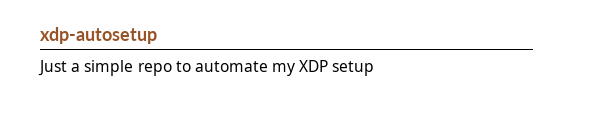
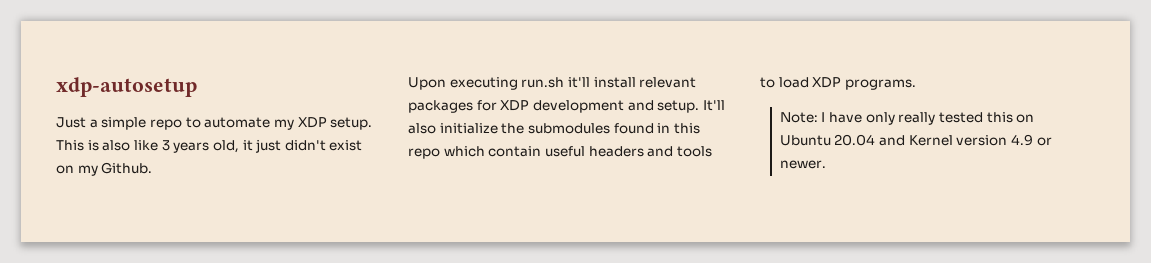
[332,61,375,76] setup -> [330,117,373,130] [56,139,363,153] [56,162,153,176] [408,77,697,90] [408,100,725,113] [408,123,700,134] [408,146,712,159] [760,77,916,90] [779,112,1035,125] [779,134,1052,146] [779,160,826,169] setup. This is also like 3 years old, it just didn't exist on my Github. // Upon executing run.sh it'll install relevant packages for XDP development and setup. It'll also initialize the submodules found in this repo which contain useful headers and tools to load XDP programs. // Note: I have only really tested this on Ubuntu 20.04 and Kernel version 4.9 or newer.

